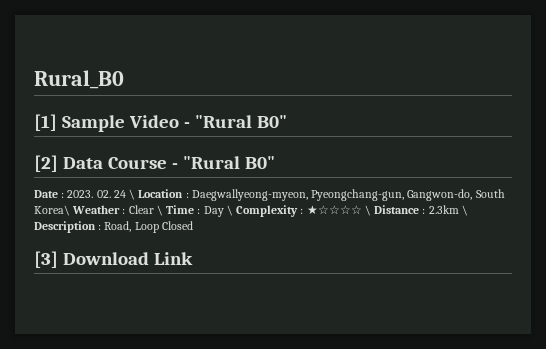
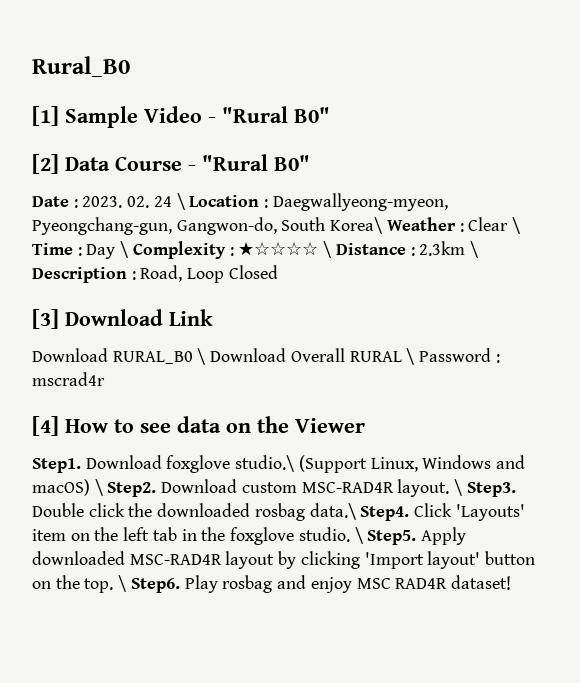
(193, 258) none -> [32,348,500,365] [32,372,105,386] [32,416,365,436] [32,455,526,473] [32,479,516,497] [32,503,525,521] [32,527,466,545] [32,551,536,569] [32,575,511,593] // Download RURAL_B0 \ Download Overall RURAL \ Password : mscrad4r // [4] How to see data on the Viewer // Step1. Download foxglove studio.\ (Support Linux, Windows and macOS) \ Step2. Download custom MSC-RAD4R layout. \ Step3. Double click the downloaded rosbag data.\ Step4. Click 'Layouts' item on the left tab in the foxglove studio. \ Step5. Apply downloaded MSC-RAD4R layout by clicking 'Import layout' button on the top. \ Step6. Play rosbag and enjoy MSC RAD4R dataset!

